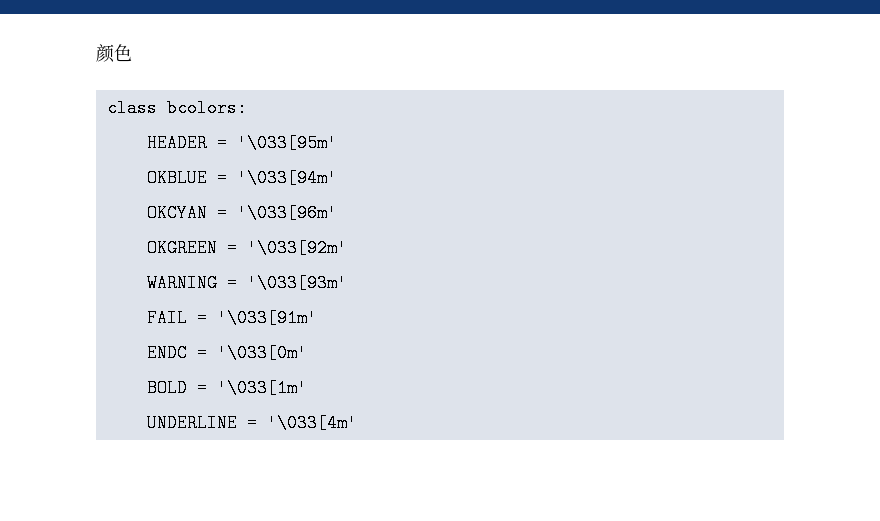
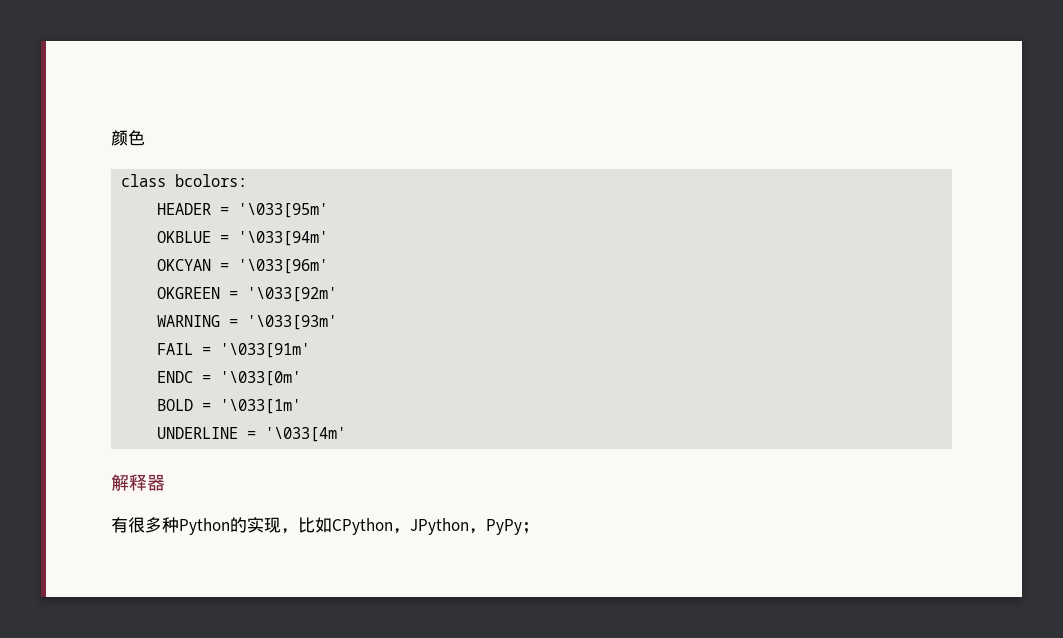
(357, 423) none -> [111,474,165,491] [111,517,539,535] // 解释器 // 有很多种Python的实现，比如CPython，JPython，PyPy；

